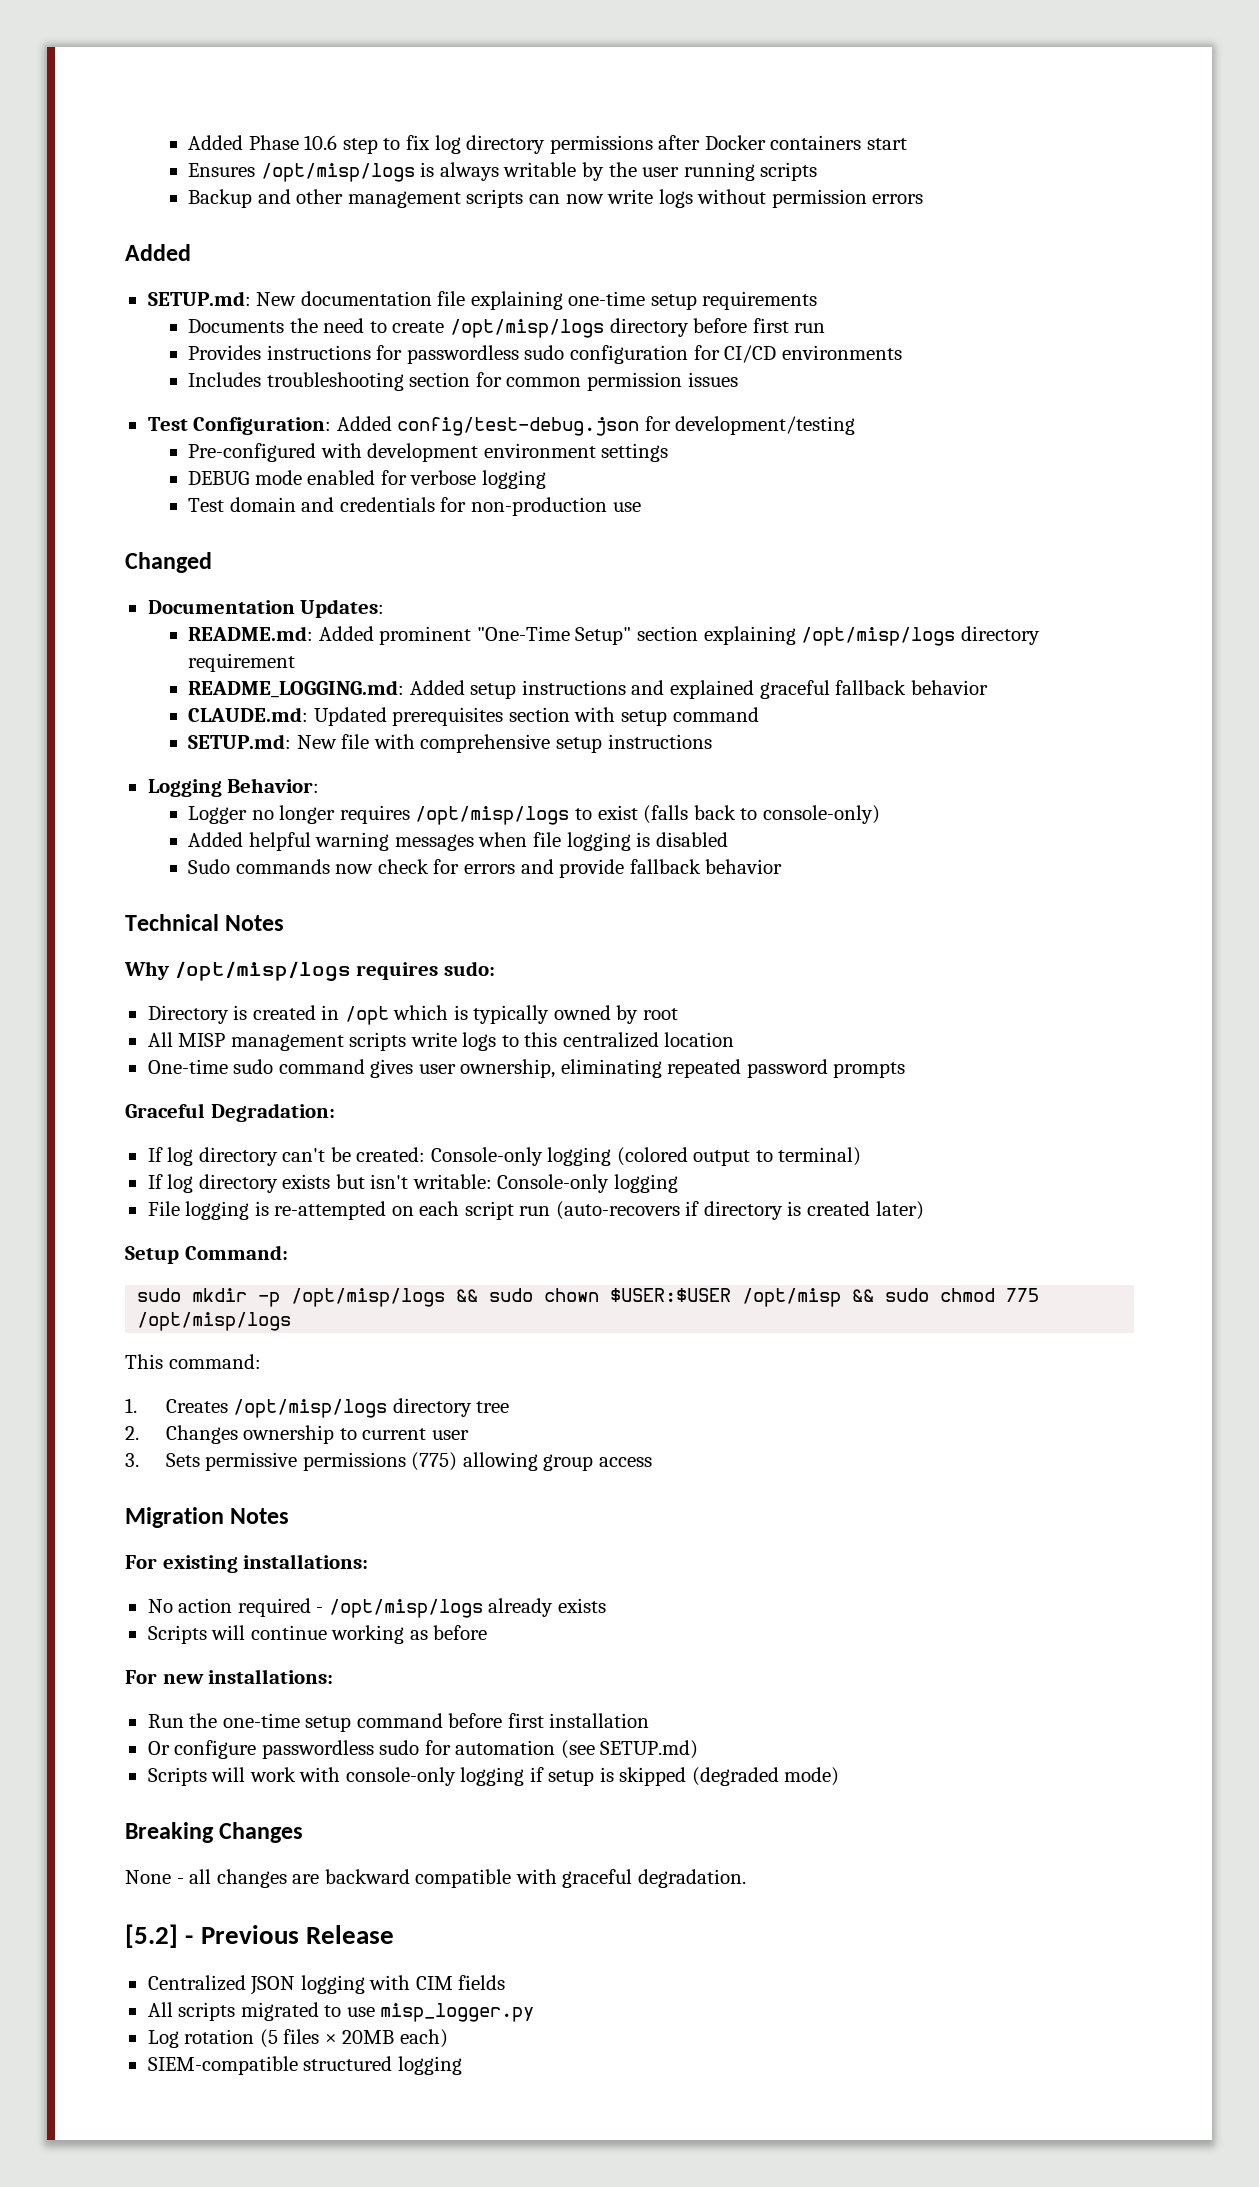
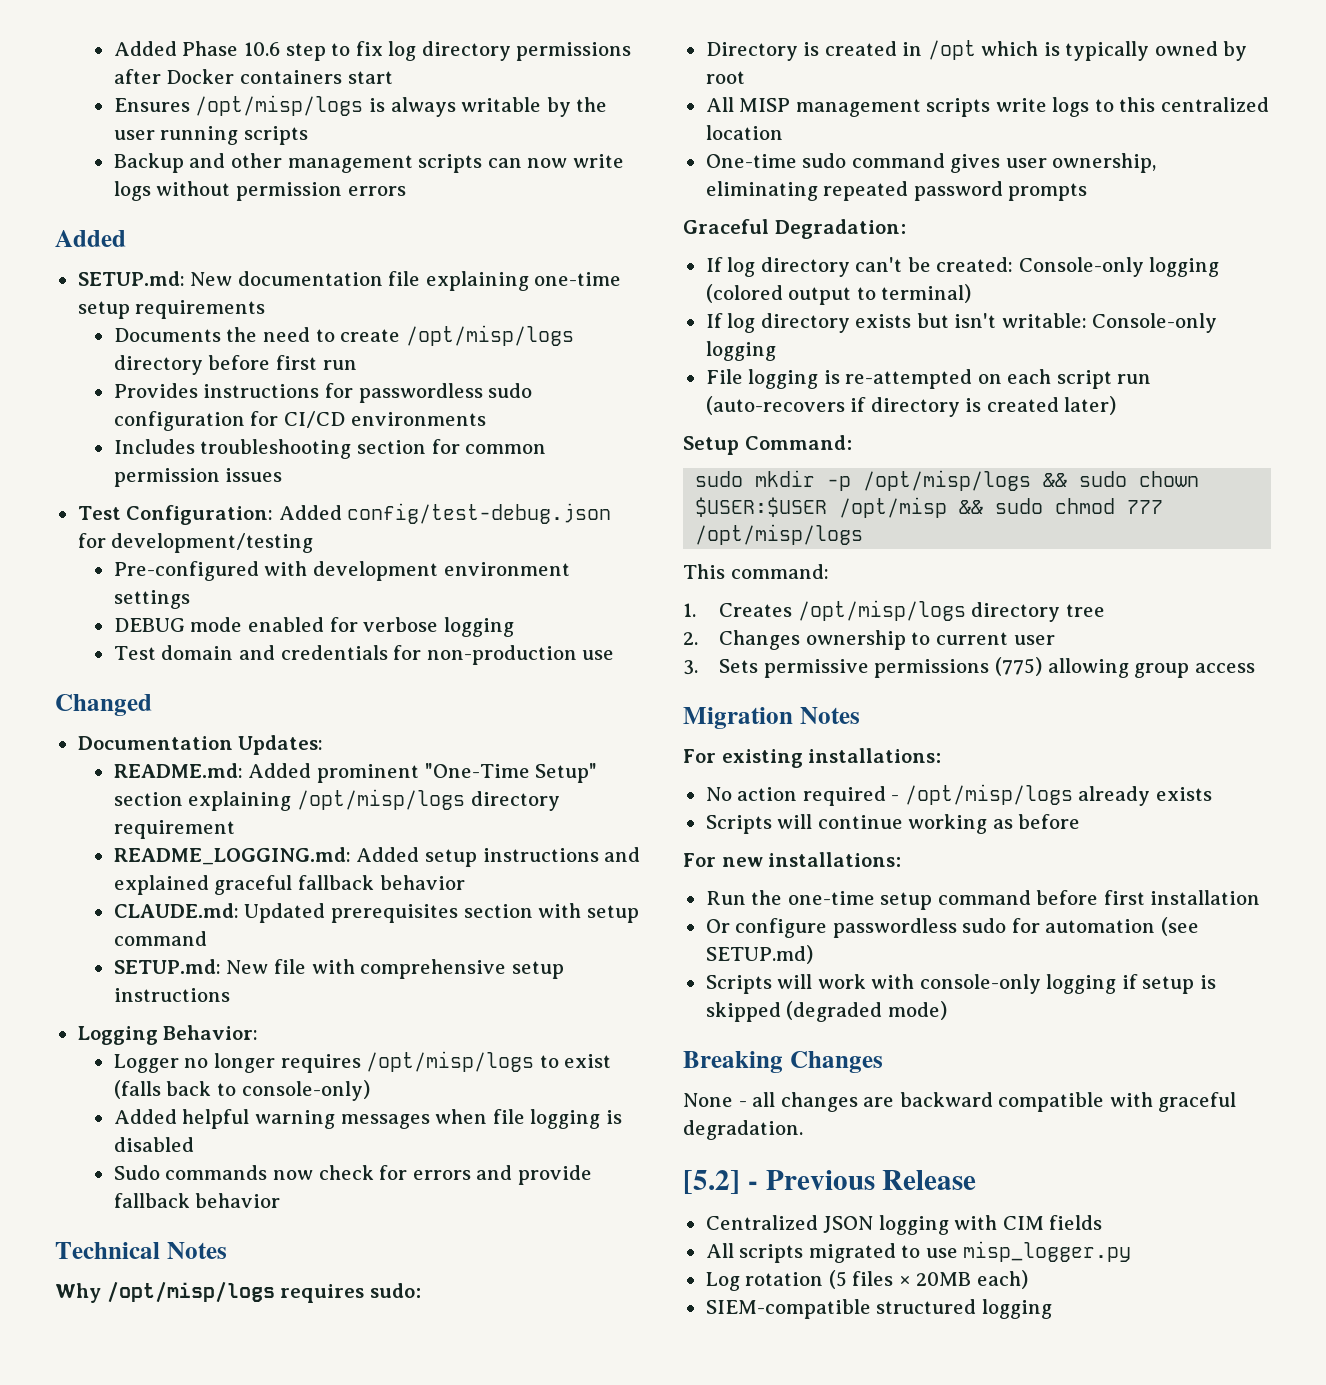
[1006,1288,1040,1302] 775 -> [1127,500,1164,514] 777

